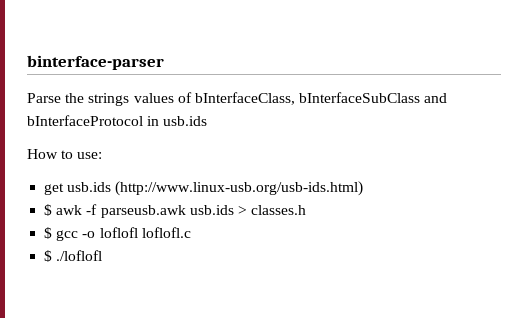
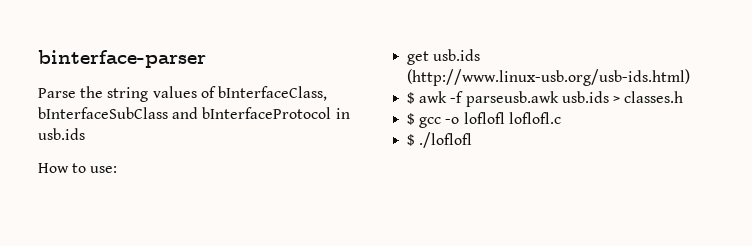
[88,93,130,106] strings -> [107,87,149,102] string

